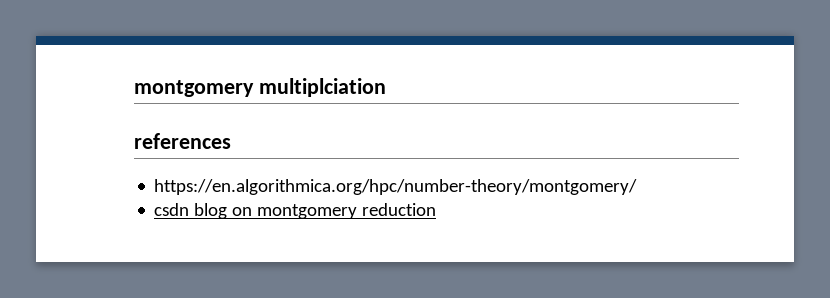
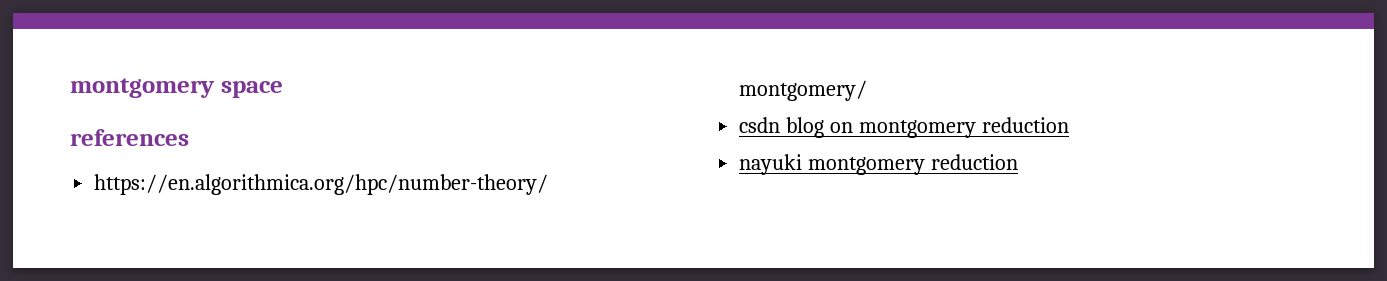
[134,78,386,97] montgomery multiplciation -> [70,78,283,98] montgomery space
(437, 209) none -> [739,154,1019,175] // nayuki montgomery reduction

